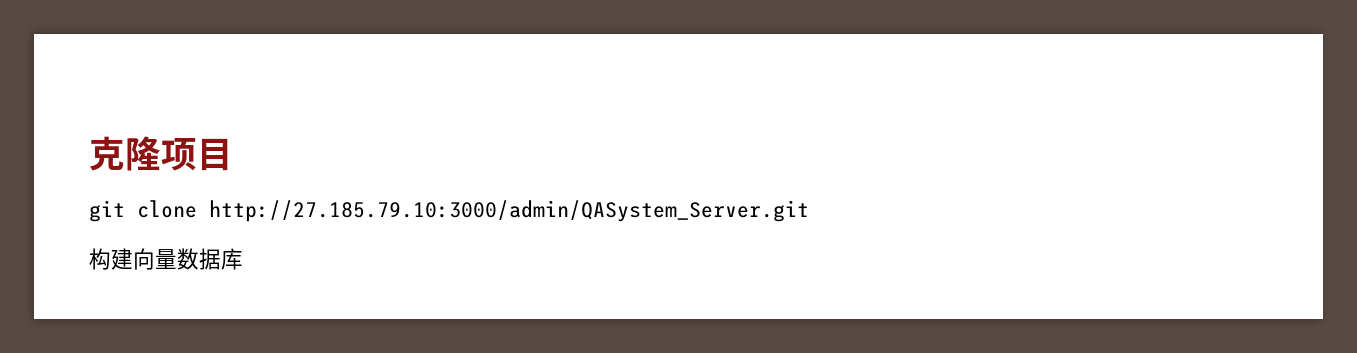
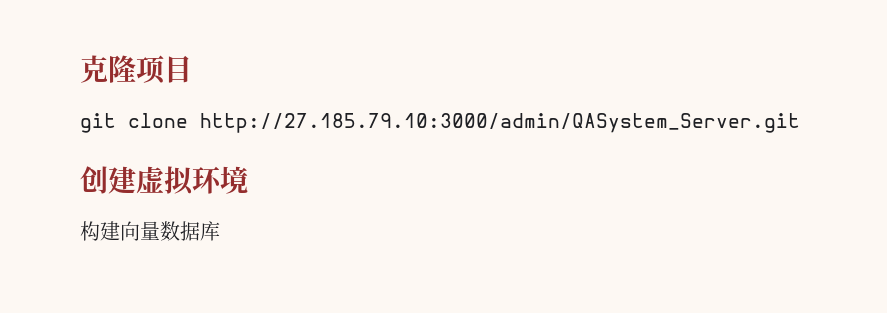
(809, 211) none -> [80,166,248,196] // 创建虚拟环境

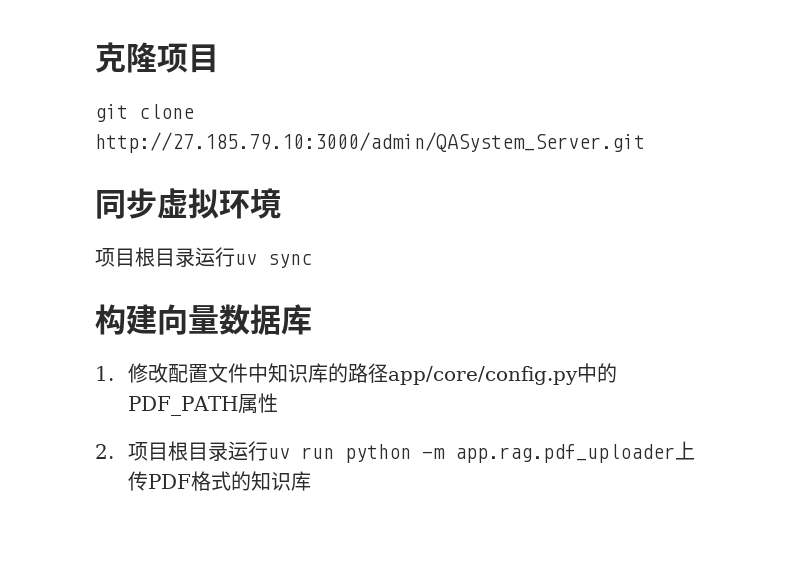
[80,166,136,194] 创建 -> [95,188,157,219] 同步
[80,221,200,241] 构建向量数据 -> [95,247,312,268] [95,304,312,335] [95,363,617,385] [127,393,278,416] [95,441,695,463] [127,471,291,491] 项目根目录运行uv sync // 构建向量数据库 // 1.修改配置文件中知识库的路径app/core/config.py中的PDF_PATH属性 // 2.项目根目录运行uv run python -m app.rag.pdf_uploader上传PDF格式的知识

